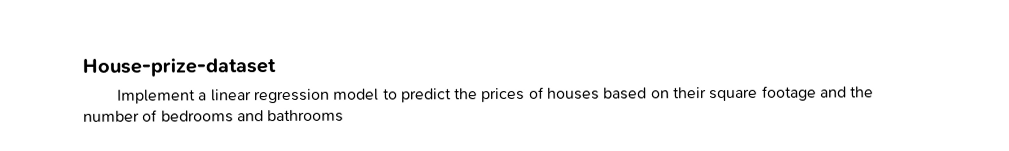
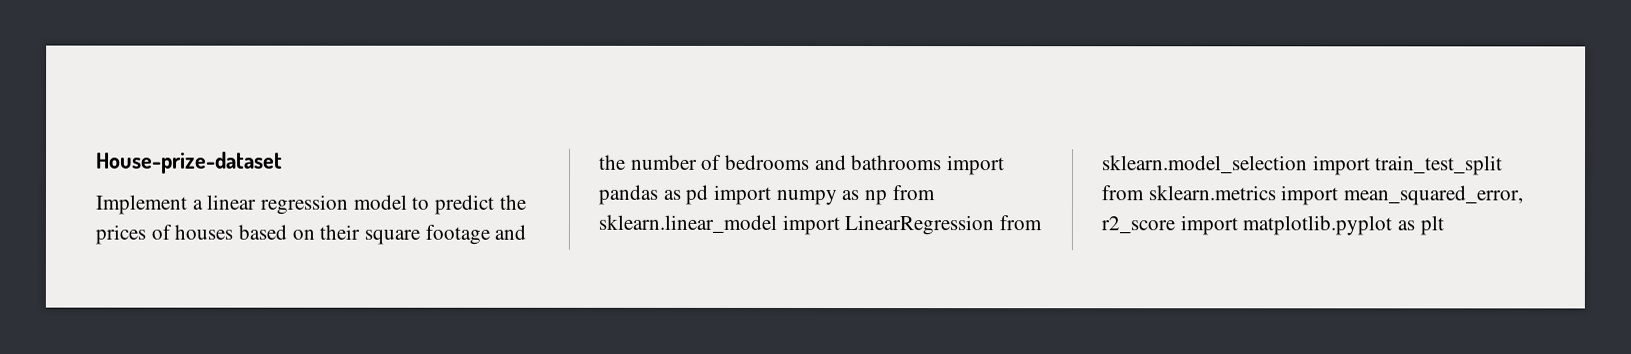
(345, 116) none -> [947,155,1006,176] [598,184,935,206] [598,214,1043,236] [1102,155,1504,176] [1101,185,1524,206] [1101,215,1444,236] import pandas as pd import numpy as np from sklearn.linear_model import LinearRegression from sklearn.model_selection import train_test_split from sklearn.metrics import mean_squared_error, r2_score import matplotlib.pyplot as plt

